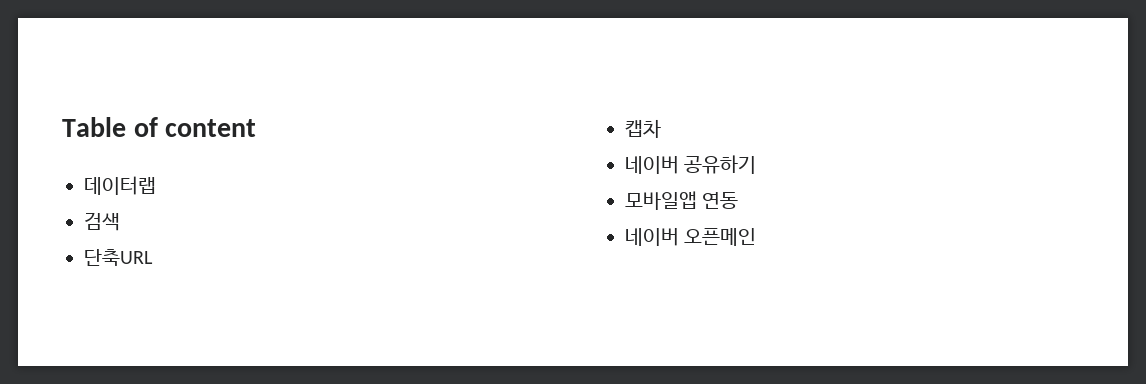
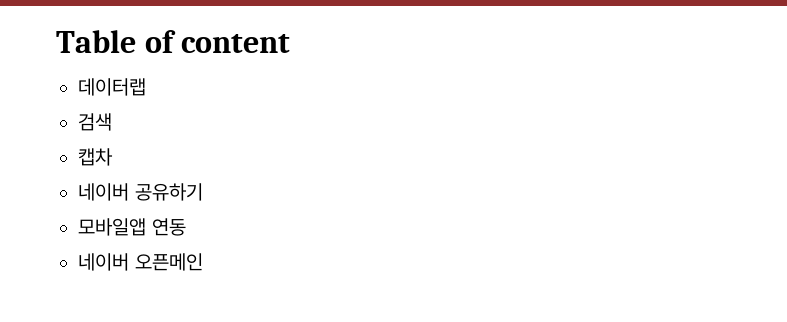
[84,249,153,266] // 단축URL -> (112, 122) none

